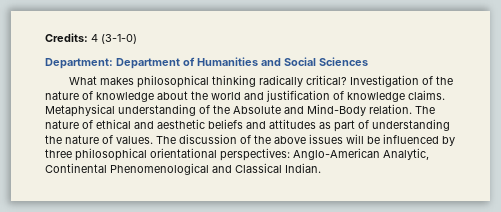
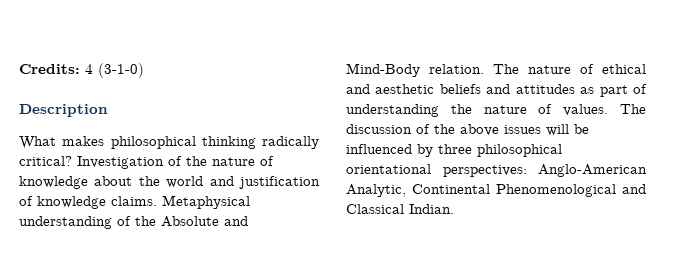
[45,57,368,69] Department: Department of Humanities and Social Sciences -> [19,104,108,117] Description

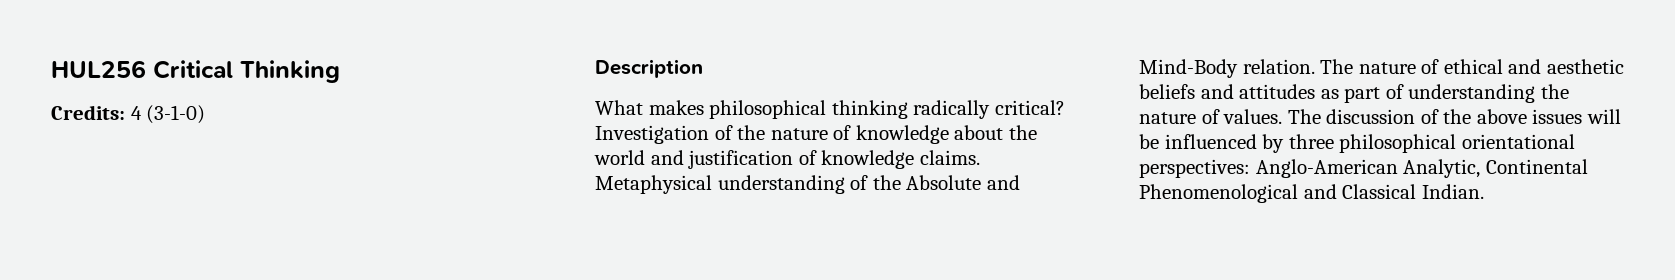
(19, 69) none -> [51,60,340,83] HUL256 Critical Thinking //

